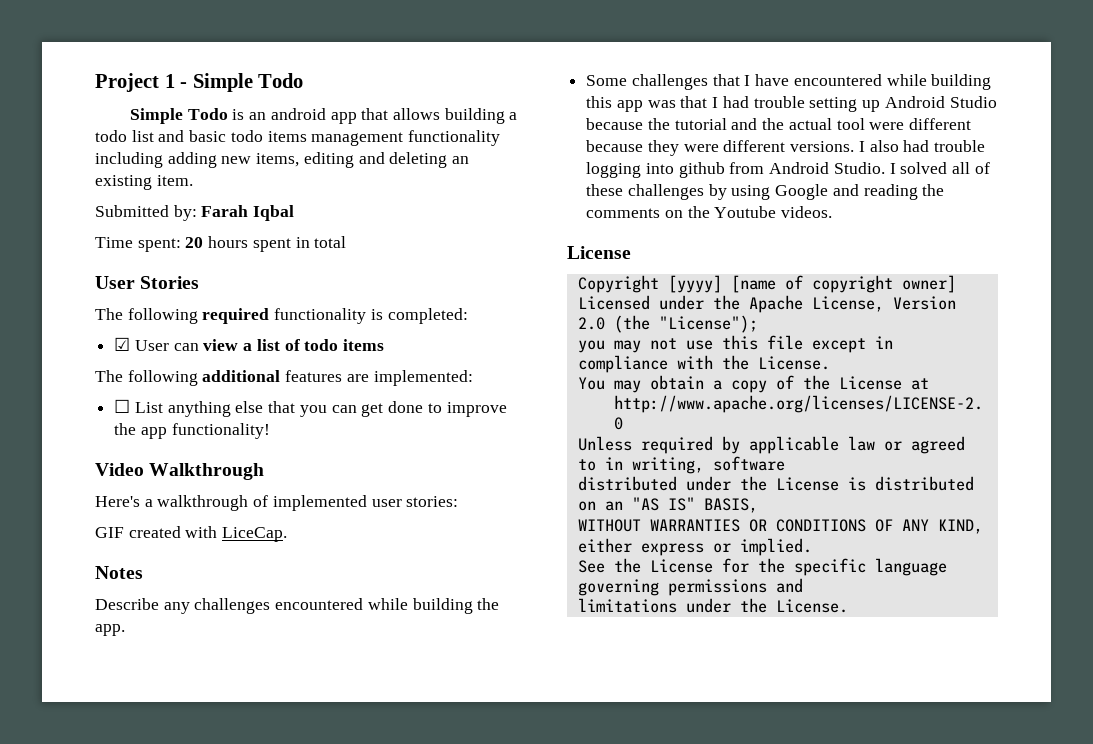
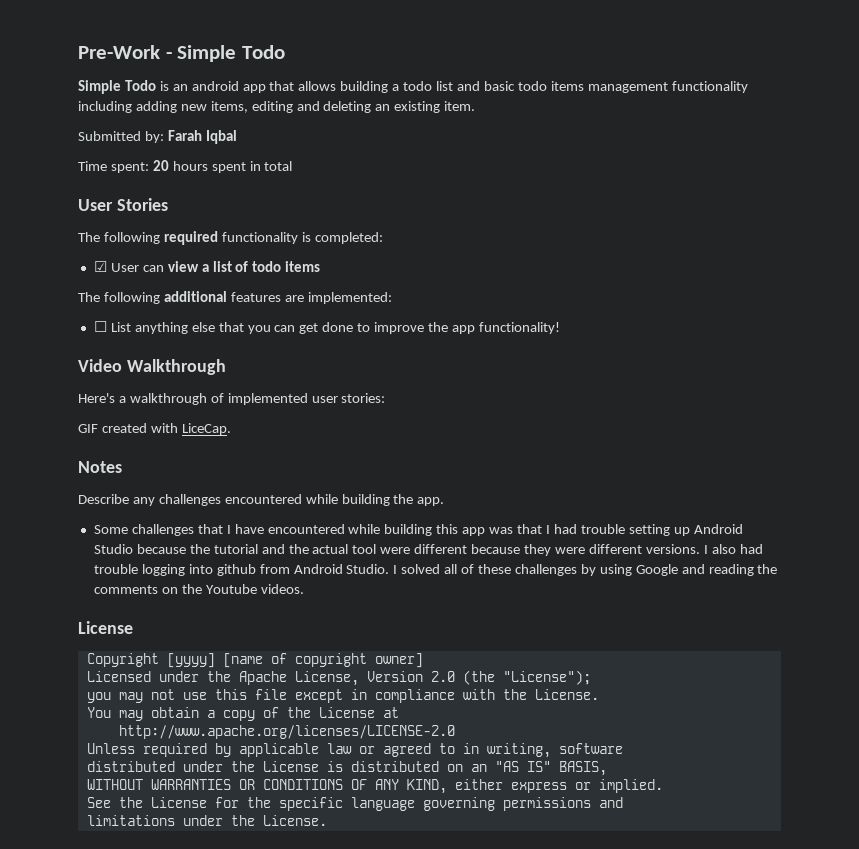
[95,73,175,92] Project 1 -> [78,45,160,59] Pre-Work

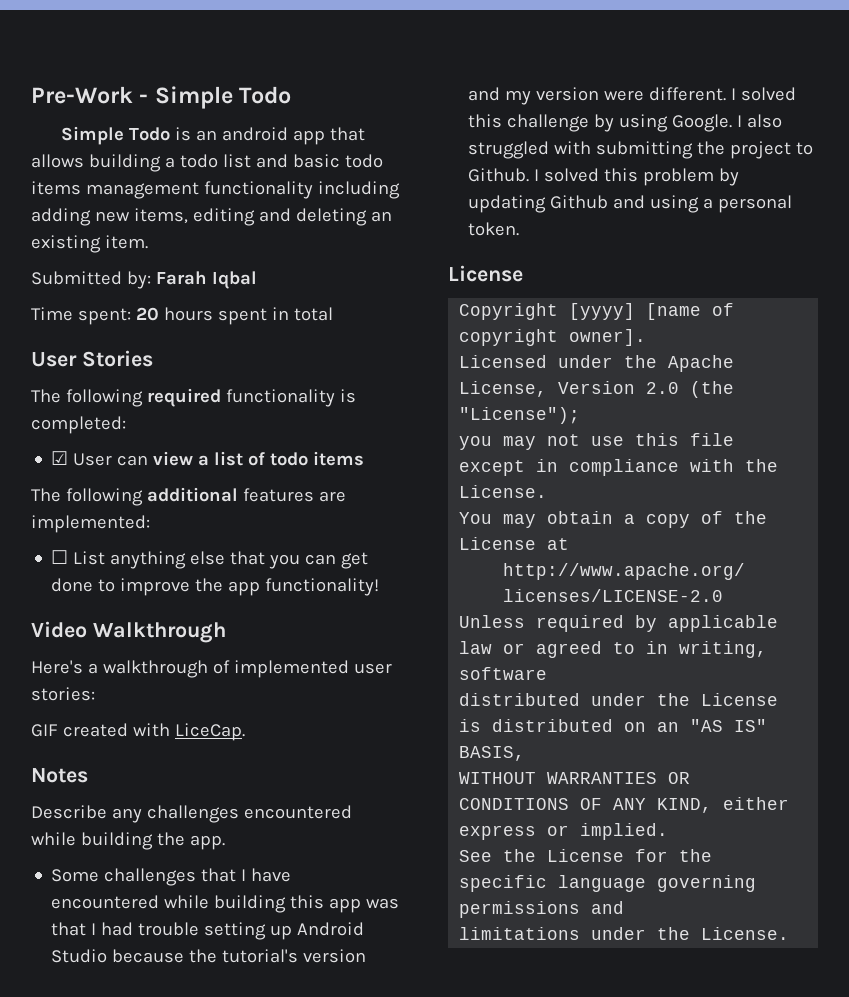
[213,544,763,556] [93,564,778,576] [93,584,304,594] tutorial and the actual tool were different because they were different versions. I also had trouble logging into github from Android Studio. I solved all of these challenges by using Google and reading the comments on the Youtube videos. -> [222,949,367,963] [468,87,797,105] [468,114,783,132] [468,141,814,159] [468,168,740,186] [468,195,793,213] [468,222,520,236] tutorial's version and my version were different. I solved this challenge by using Google. I also struggled with submitting the project to Github. I solved this problem by updating Github and using a personal token.
[374,653,423,668] owner] -> [569,329,647,346] owner].

